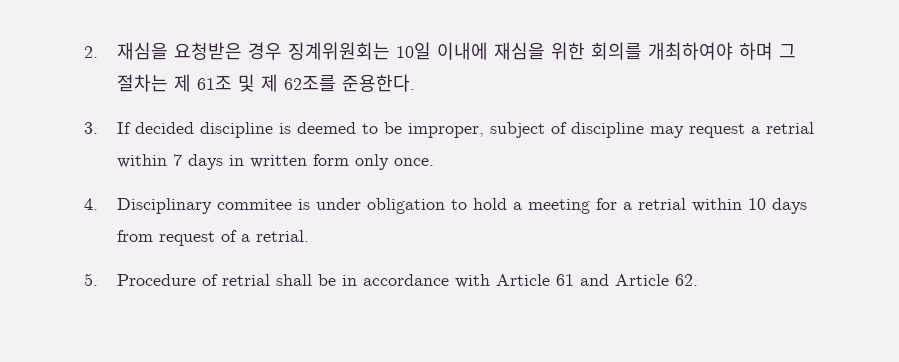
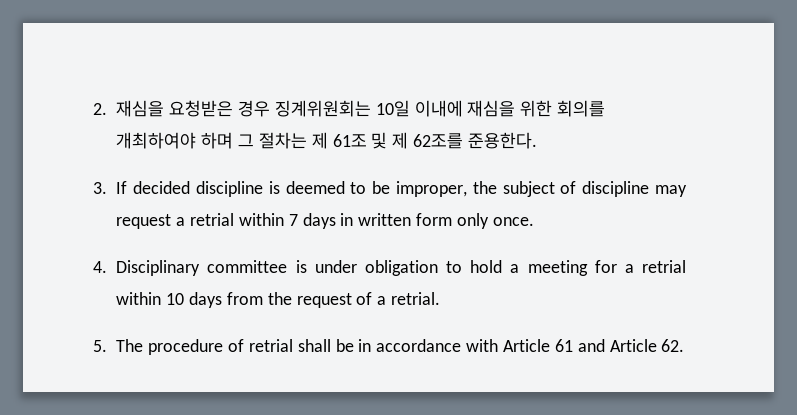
(484, 130) none -> [472,181,497,194] the
[216,199,292,210] commitee -> [207,260,288,273] committee
(153, 236) none -> [267,292,292,305] the
[116,274,196,286] Procedure -> [116,339,224,355] The procedure

